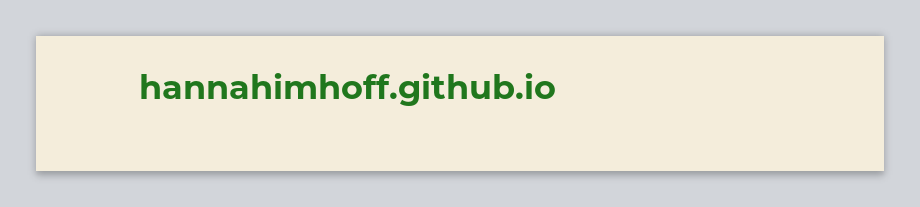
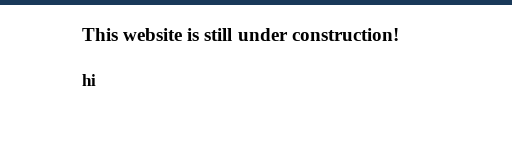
[139,73,556,106] hannahimhoff.github.io -> [82,28,399,41] [82,74,96,86] This website is still under construction! // hi

